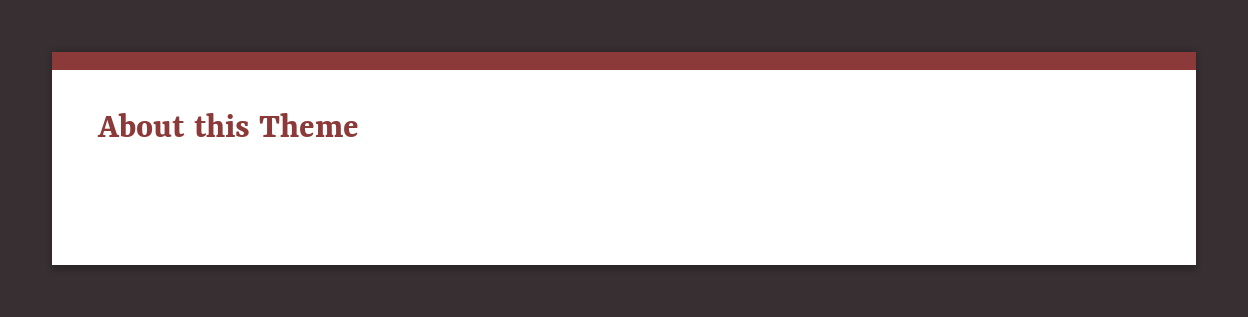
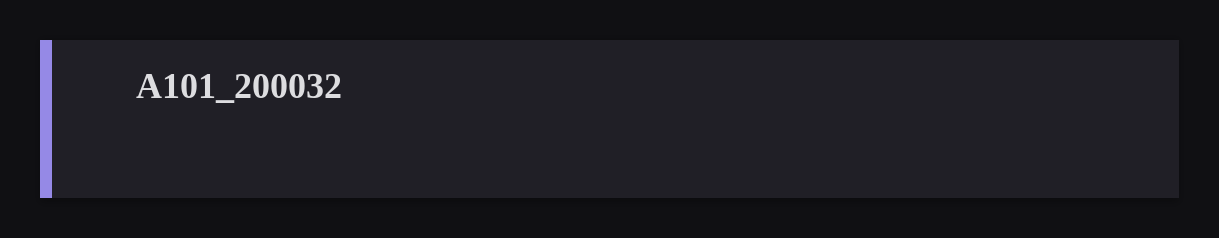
[97,113,360,137] About this Theme -> [136,74,342,103] A101_200032

